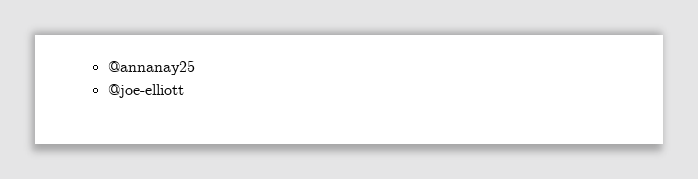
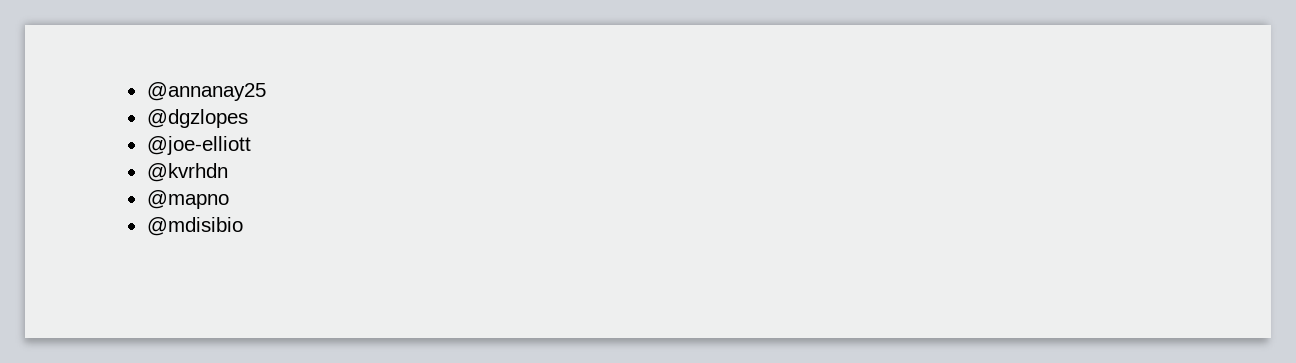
(195, 67) none -> [146,109,248,128] // @dgzlopes
(184, 91) none -> [146,163,228,182] [146,190,229,209] [146,217,243,236] // @kvrhdn // @mapno // @mdisibio

